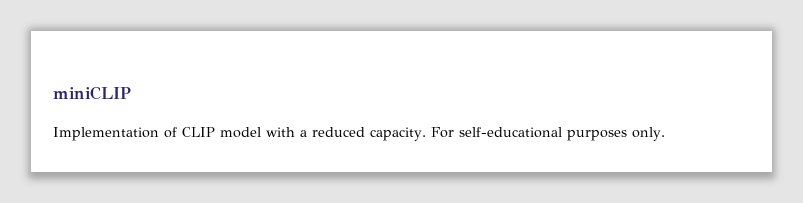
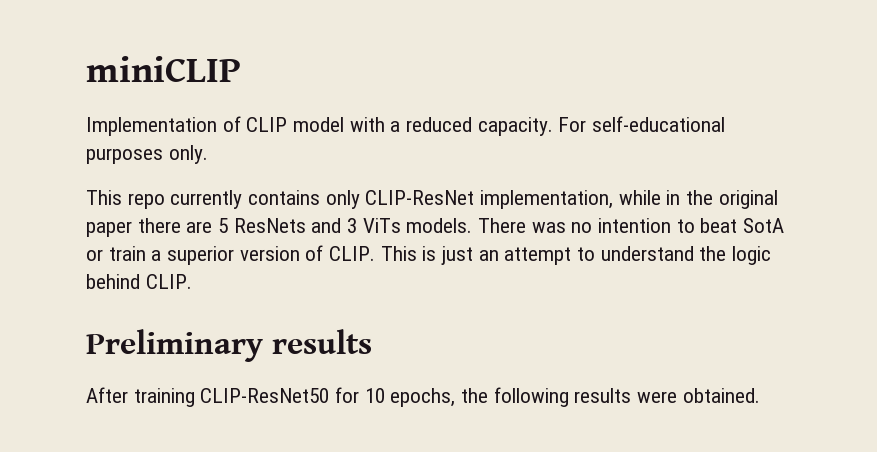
(665, 134) none -> [86,190,778,209] [86,218,785,237] [86,245,772,265] [86,274,192,289] [86,329,372,362] [86,387,760,407] // This repo currently contains only CLIP-ResNet implementation, while in the original paper there are 5 ResNets and 3 ViTs models. There was no intention to beat SotA or train a superior version of CLIP. This is just an attempt to understand the logic behind CLIP. // Preliminary results // After training CLIP-ResNet50 for 10 epochs, the following results were obtained.

